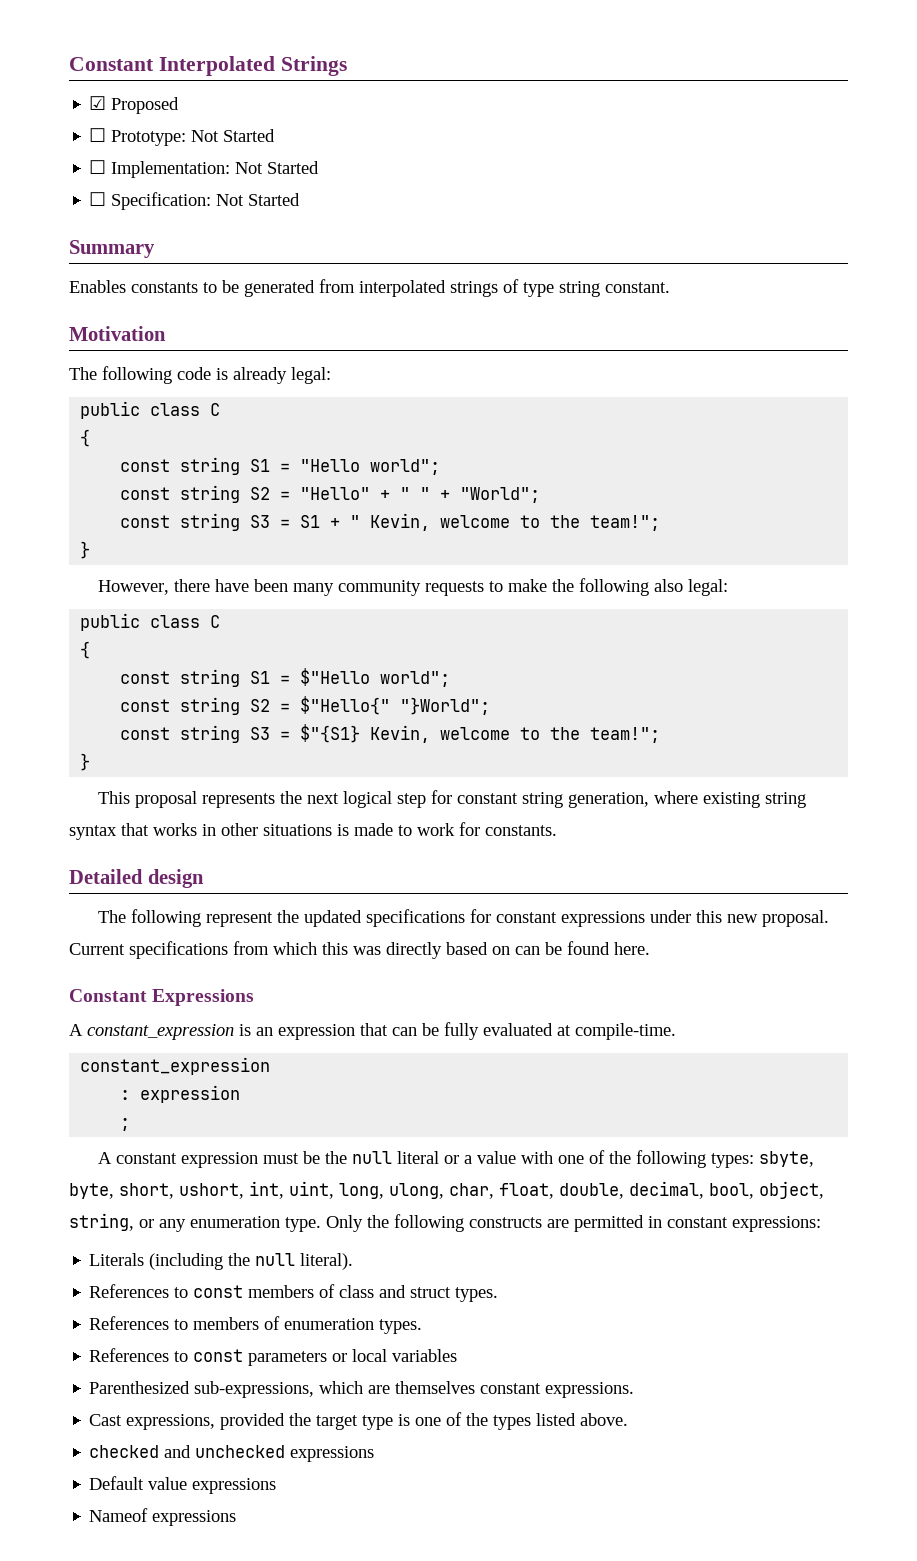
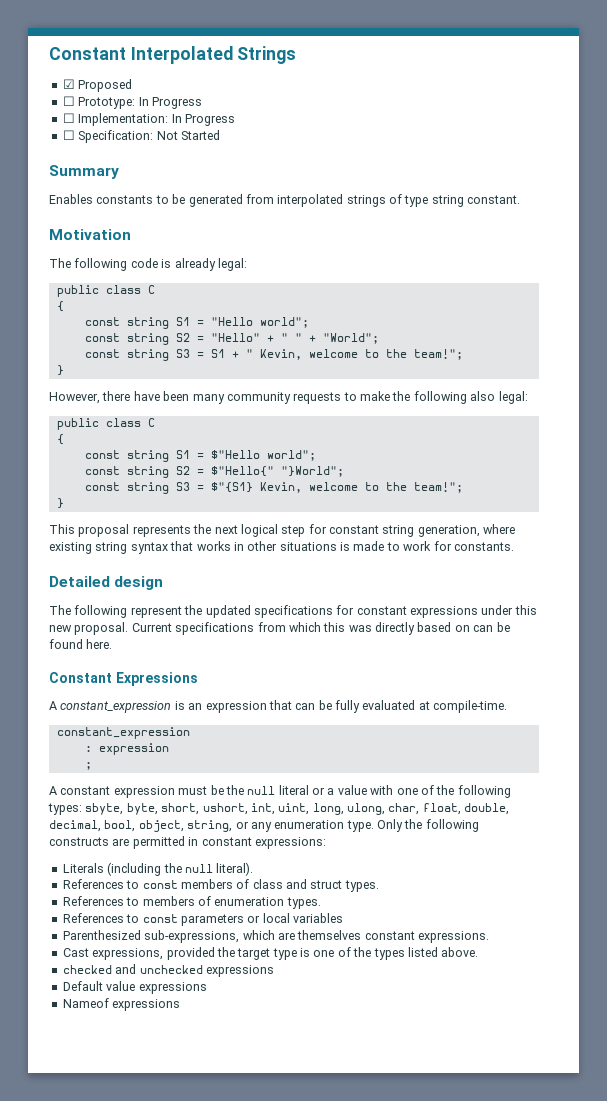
[191,129,276,142] Not Started -> [138,97,202,109] In Progress
[235,161,320,174] Not Started -> [171,114,235,126] In Progress

